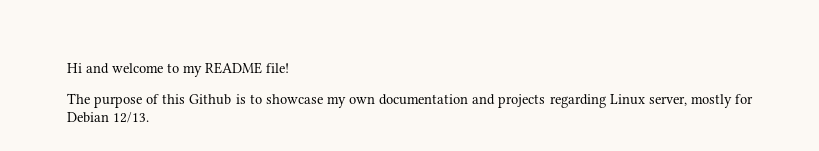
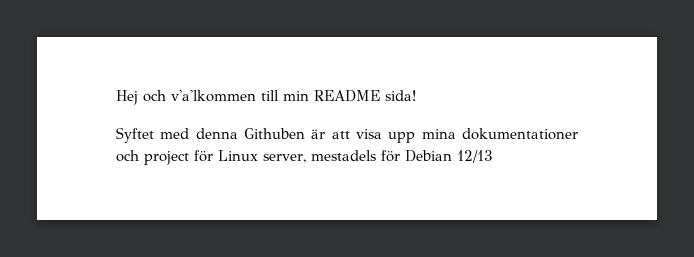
[67,62,289,77] [67,93,754,108] [67,112,149,123] Hi and welcome to my README file! // The purpose of this Github is to showcase my own documentation and projects regarding Linux server, mostly for Debian 12/13. -> [116,90,416,105] [116,127,578,143] [116,150,493,165] Hej och v'a'lkommen till min README sida! // Syftet med denna Githuben är att visa upp mina dokumentationer och project för Linux server, mestadels för Debian 12/13

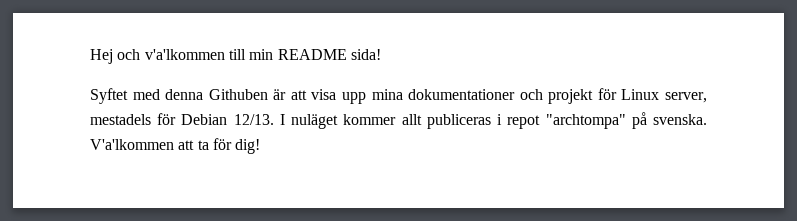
[144,151,189,165] project -> [548,89,594,104] projekt
[457,150,493,163] 12/13 -> [233,112,707,129] [90,138,261,154] 12/13. I nuläget kommer allt publiceras i repot "archtompa" på svenska. V'a'lkommen att ta för dig!

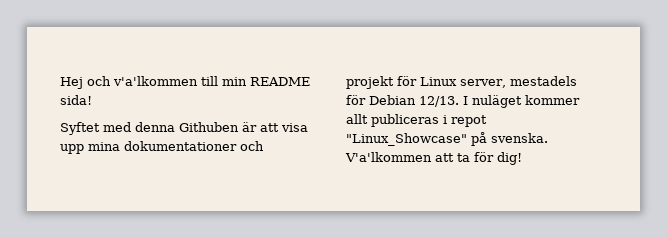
[545,114,626,129] "archtompa" -> [346,133,467,146] "Linux_Showcase"

